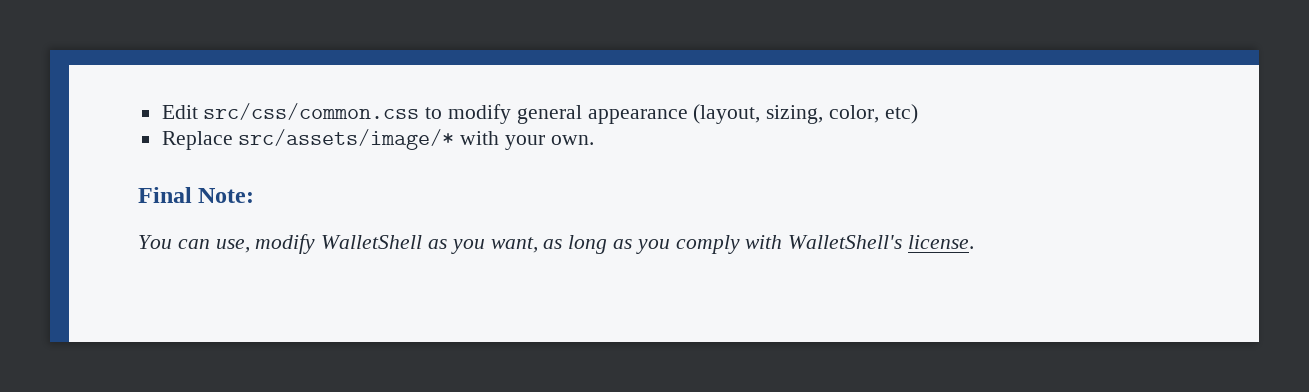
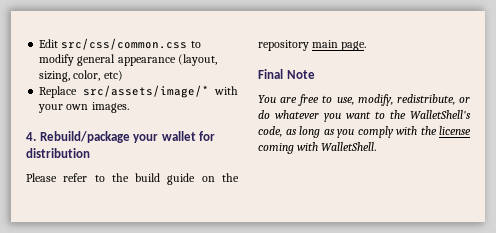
[550,135,594,145] own. -> [66,102,129,113] [26,131,216,143] [26,148,90,158] [26,173,239,185] [258,40,367,51] own images. // 4. Rebuild/package your wallet for distribution // Please refer to the build guide on the repository main page.
[198,188,255,203] Note: -> [286,70,315,79] Note
[177,234,538,254] can use, modify WalletShell as you want, -> [280,94,470,106] [258,110,471,122] [258,126,282,137] are free to use, modify, redistribute, or do whatever you want to the WalletShell's code,
[788,235,975,249] WalletShell's license. -> [420,126,471,135] [258,142,377,154] the license coming with WalletShell.

